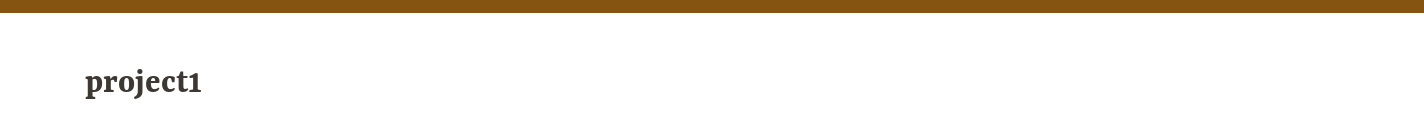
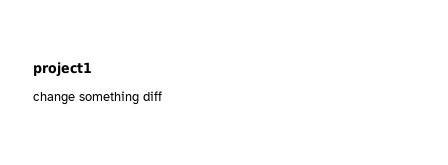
(202, 84) none -> [33,91,162,105] // change something diff

